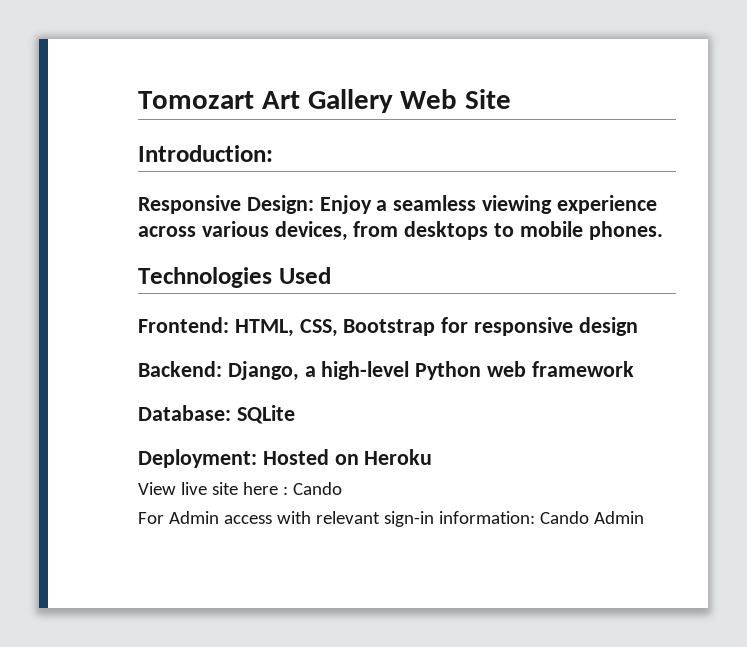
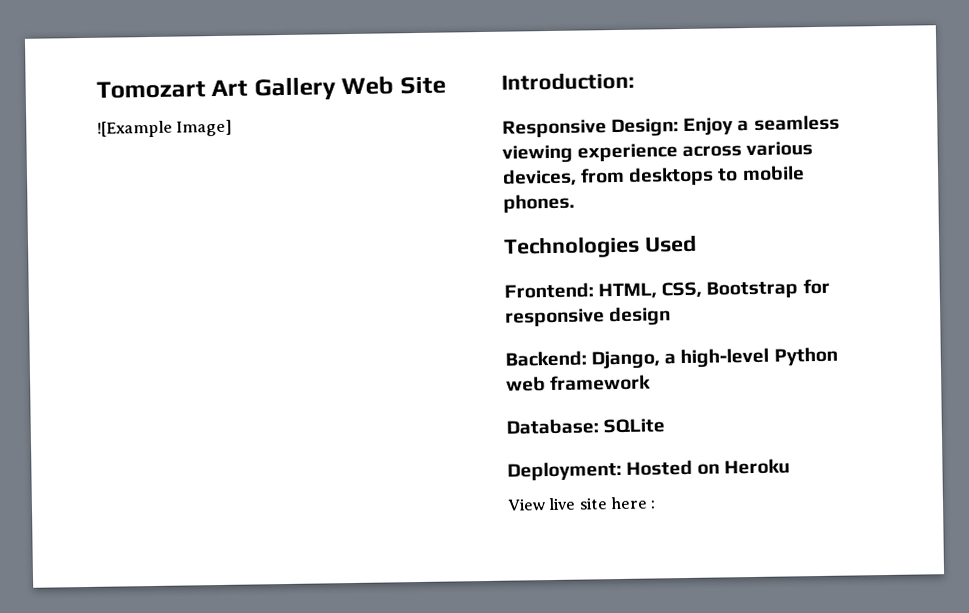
(512, 99) none -> [97,119,233,138] // ![Example Image]
[292,482,342,495] [138,511,644,527] Cando // For Admin access with relevant sign-in information: Cando Admin -> (657, 504) none

